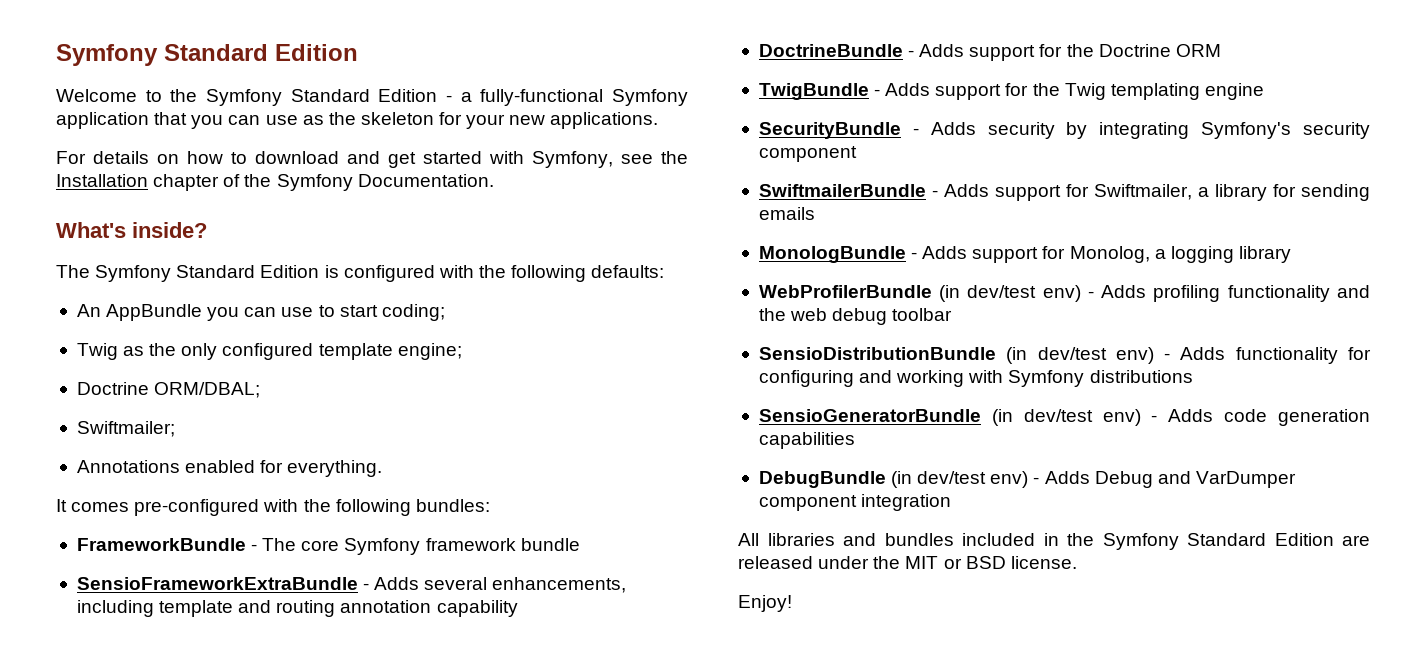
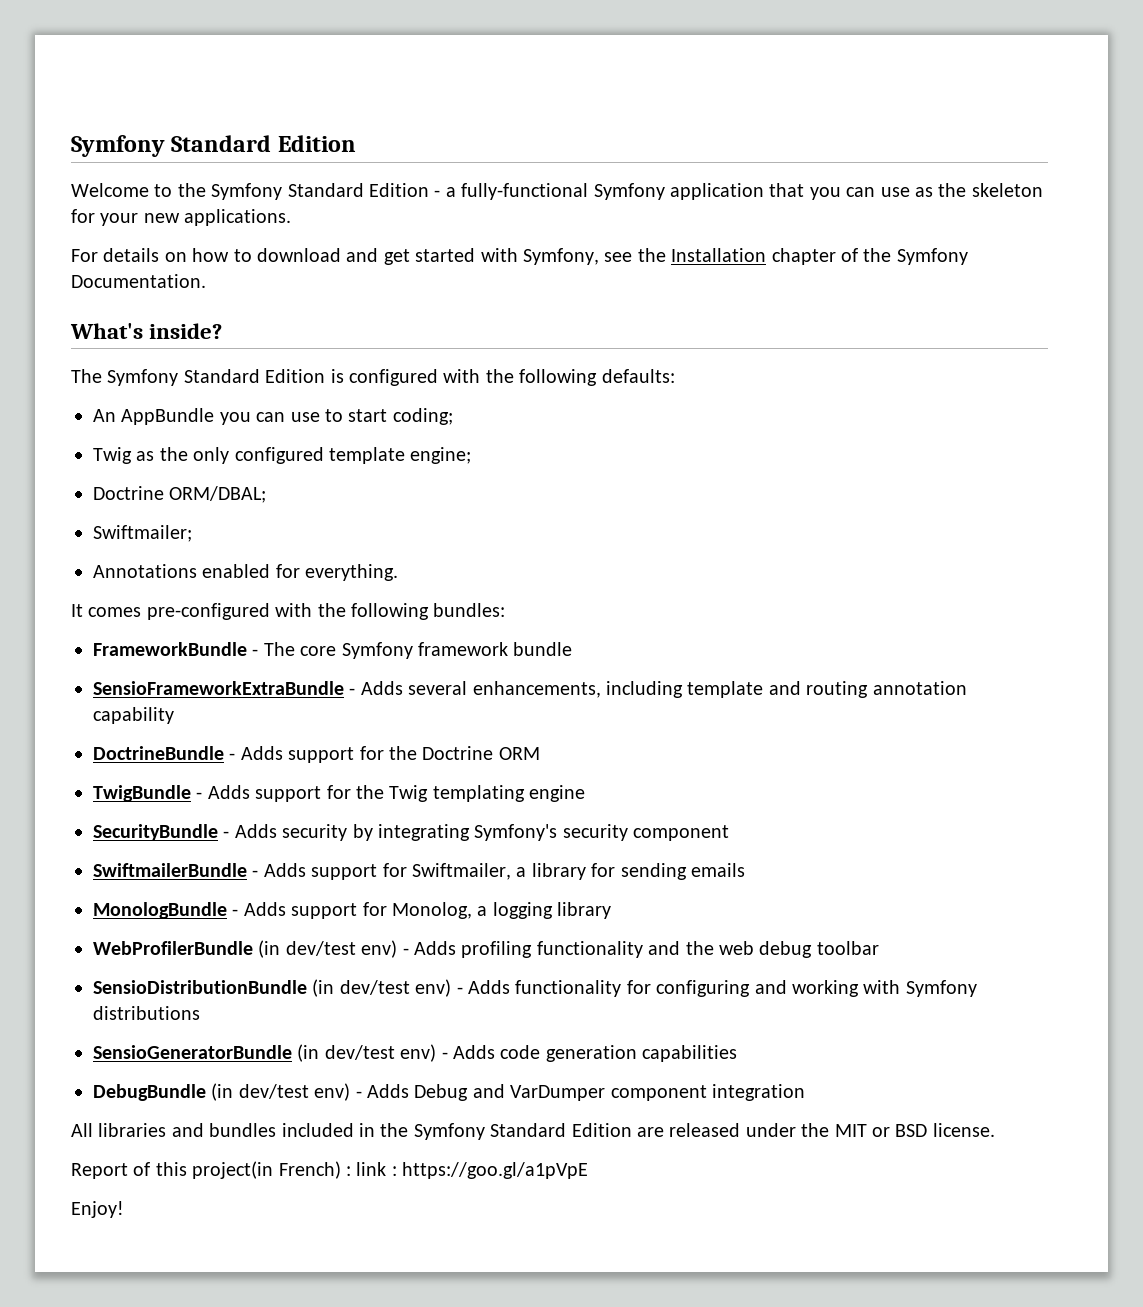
(1077, 562) none -> [71,1161,589,1179] // Report of this project(in French) : link : https://goo.gl/a1pVpE

